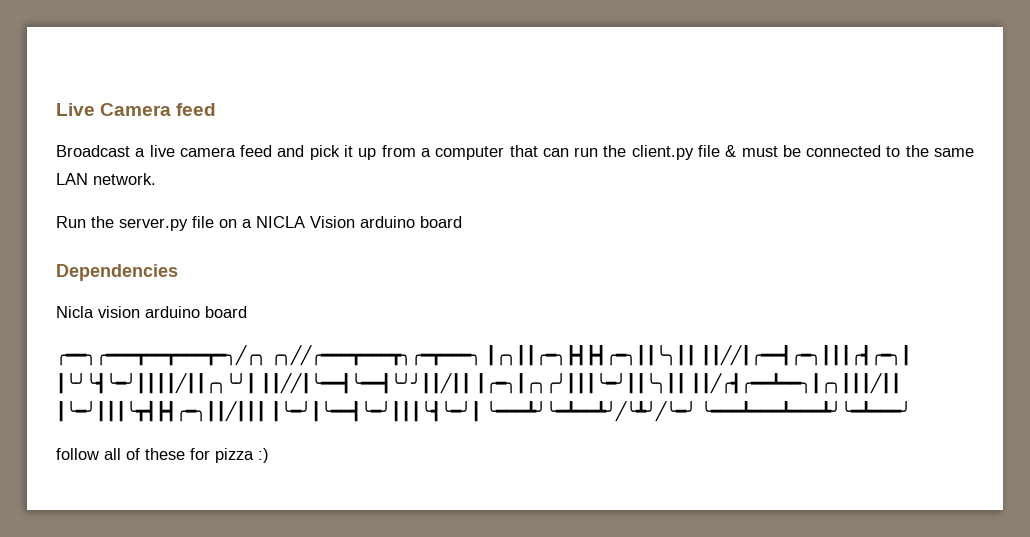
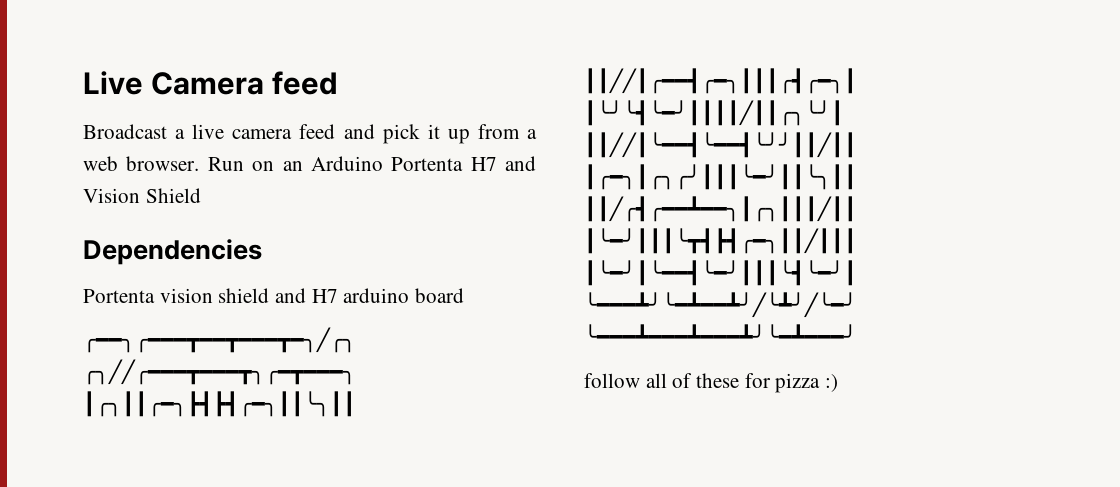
[435,145,974,160] [56,173,156,185] [56,216,462,231] [56,264,178,281] [56,306,140,318] computer that can run the client.py file & must be connected to the same LAN network. // Run the server.py file on a NICLA Vision arduino board // Dependencies // Nicla vision -> [83,156,536,171] [83,188,201,203] [83,239,262,265] [83,288,338,303] web browser. Run on an Arduino Portenta H7 and Vision Shield // Dependencies // Portenta vision shield and H7

